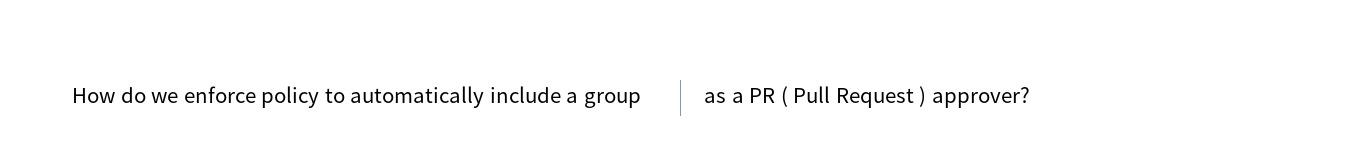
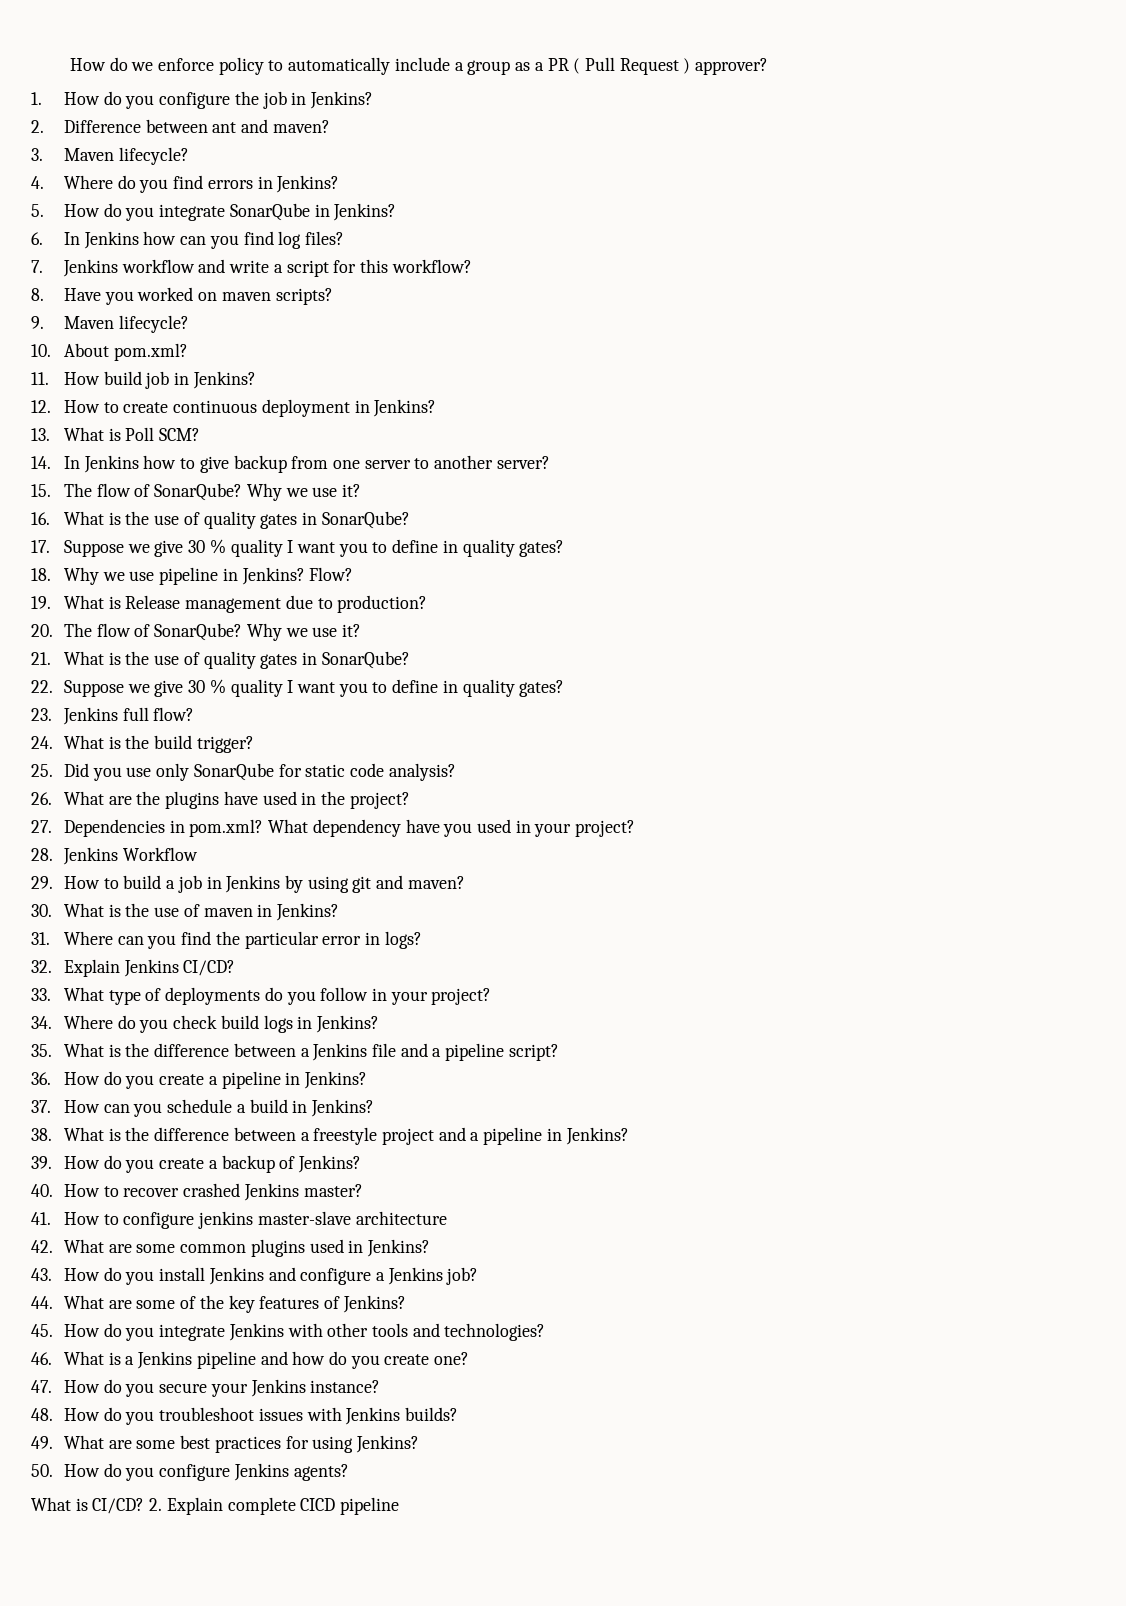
(1030, 97) none -> [31,91,374,109] [31,119,330,133] [31,147,189,165] [31,175,340,193] [31,203,397,221] [31,231,345,249] [31,259,472,277] [31,287,333,305] [31,315,189,333] [31,343,188,361] [31,371,256,389] [31,399,437,417] [31,427,201,441] [31,455,550,473] [31,483,362,501] [31,511,410,529] [31,539,565,557] [31,567,354,585] [31,595,428,613] [31,623,362,641] [31,651,410,669] [31,679,565,697] [31,707,195,725] [31,735,254,753] [31,763,456,781] [31,791,410,809] [31,819,636,837] [31,847,198,865] [31,875,465,893] [31,903,340,921] [31,931,422,949] [31,959,236,977] [31,987,492,1005] [31,1015,380,1033] [31,1043,559,1061] [31,1071,368,1089] [31,1099,375,1117] [31,1127,629,1145] [31,1155,362,1173] [31,1183,363,1201] [31,1211,447,1229] [31,1239,431,1257] [31,1267,479,1285] [31,1295,406,1313] [31,1323,546,1341] [31,1351,470,1369] [31,1379,381,1397] [31,1407,459,1425] [31,1435,420,1453] [31,1463,349,1481] [31,1497,400,1515] // 1. How do you configure the job in Jenkins? // 2. Difference between ant and maven? // 3. Maven lifecycle? // 4. Where do you find errors in Jenkins? // 5. How do you integrate SonarQube in Jenkins? // 6. In Jenkins how can you find log files? // 7. Jenkins workflow and write a script for this workflow? // 8. Have you worked on maven scripts? // 9. Maven lifecycle? // 10. About pom.xml? // 11. How build job in Jenkins? // 12. How to create continuous deployment in Jenkins? // 13. What is Poll SCM? // 14. In Jenkins how to give backup from one server to another server? // 15. The flow of SonarQube? Why we use it? // 16. What is the use of quality gates in SonarQube? // 17. Suppose we give 30 % quality I want you to define in quality gates? // 18. Why we use pipeline in Jenkins? Flow? // 19. What is Release management due to production? // 20. The flow of SonarQube? Why we use it? // 21. What is the use of quality gates in SonarQube? // 22. Suppose we give 30 % quality I want you to define in quality gates? // 23. Jenkins full flow? // 24. What is the build trigger? // 25. Did you use only SonarQube for static code analysis? // 26. What are the plugins have used in the project? // 27. Dependencies in pom.xml? What dependency have you used in your project? // 28. Jenkins Workflow // 29. How to build a job in Jenkins by using git and maven? // 30. What is the use of maven in Jenkins? // 31. Where can you find the particular error in logs? // 32. Explain Jenkins CI/CD? // 33. What type of deployments do you follow in your project? // 34. Where do you check build logs in Jenkins? // 35. What is the difference between a Jenkins file and a pipeline script? // 36. How do you create a pipeline in Jenkins? // 37. How can you schedule a build in Jenkins? // 38. What is the difference between a freestyle project and a pipeline in Jenkins? // 39. How do you create a backup of Jenkins? // 40. How to recover crashed Jenkins master? // 41. How to configure jenkins master-slave architecture // 42. What are some common plugins used in Jenkins? // 43. How do you install Jenkins and configure a Jenkins job? // 44. What are some of the key features of Jenkins? // 45. How do you integrate Jenkins with other tools and technologies? // 46. What is a Jenkins pipeline and how do you create one? // 47. How do you secure your Jenkins instance? // 48. How do you troubleshoot issues with Jenkins builds? // 49. What are some best practices for using Jenkins? // 50. How do you configure Jenkins agents? // What is CI/CD? 2. Explain complete CICD pipeline

